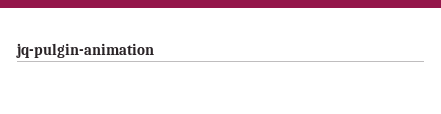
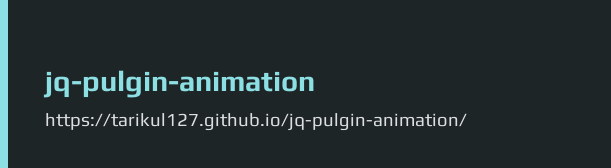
(154, 50) none -> [45,113,467,131] // https://tarikul127.github.io/jq-pulgin-animation/

